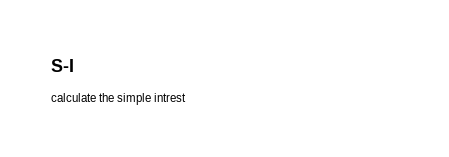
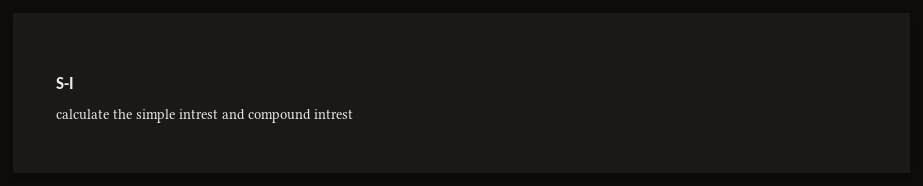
(187, 97) none -> [222,109,353,123] and compound intrest

